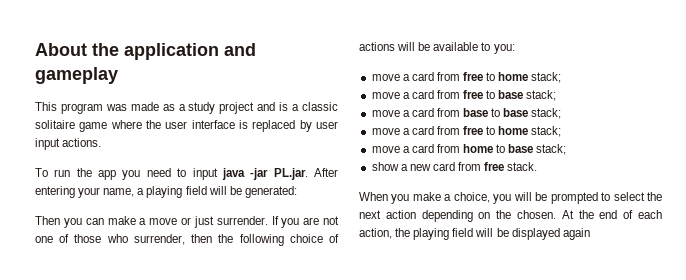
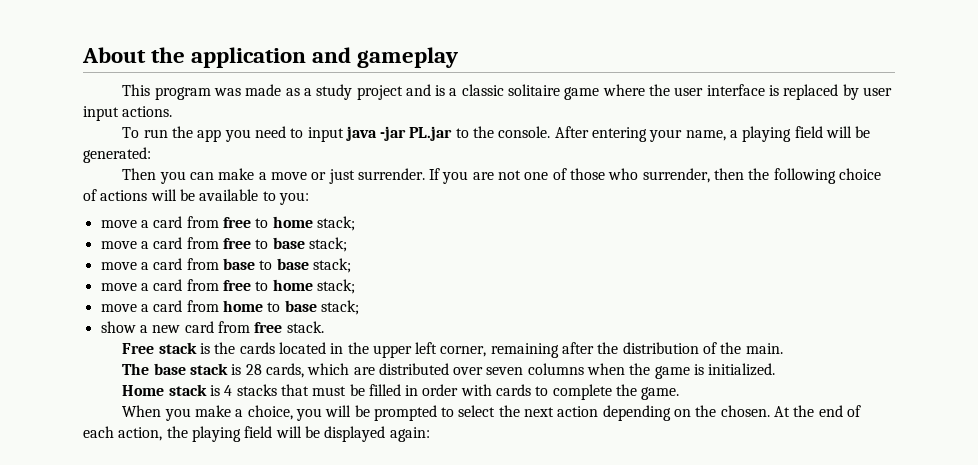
[273,168,308,180] PL.jar. -> [409,126,551,141] PL.jar to the console.
(538, 166) none -> [122,342,783,358] [122,363,776,379] [122,384,680,400] // Free stack is the cards located in the upper left corner, remaining after the distribution of the main. // The base stack is 28 cards, which are distributed over seven columns when the game is initialized. // Home stack is 4 stacks that must be filled in order with cards to complete the game.
[562,228,590,240] again -> [389,427,430,442] again:

